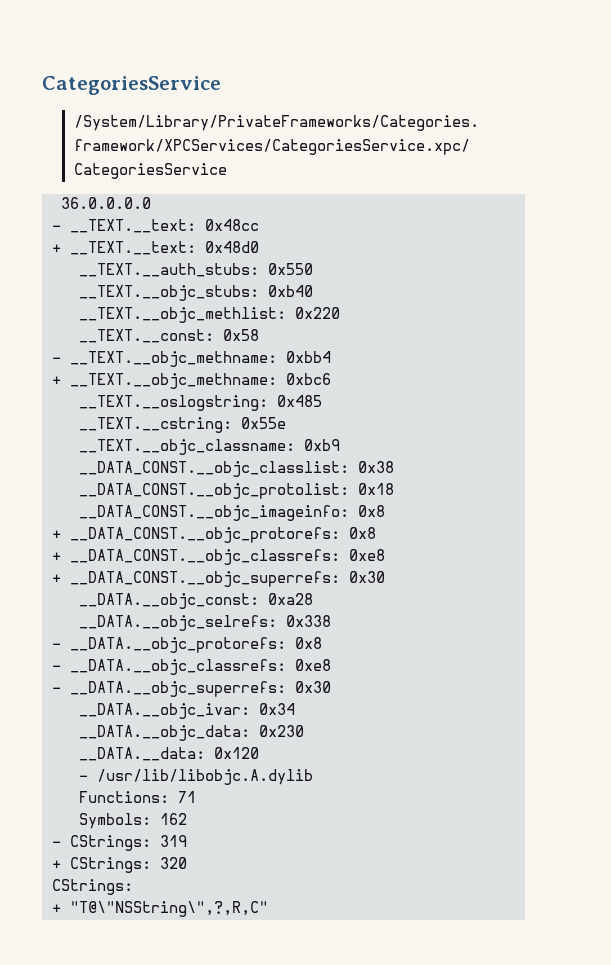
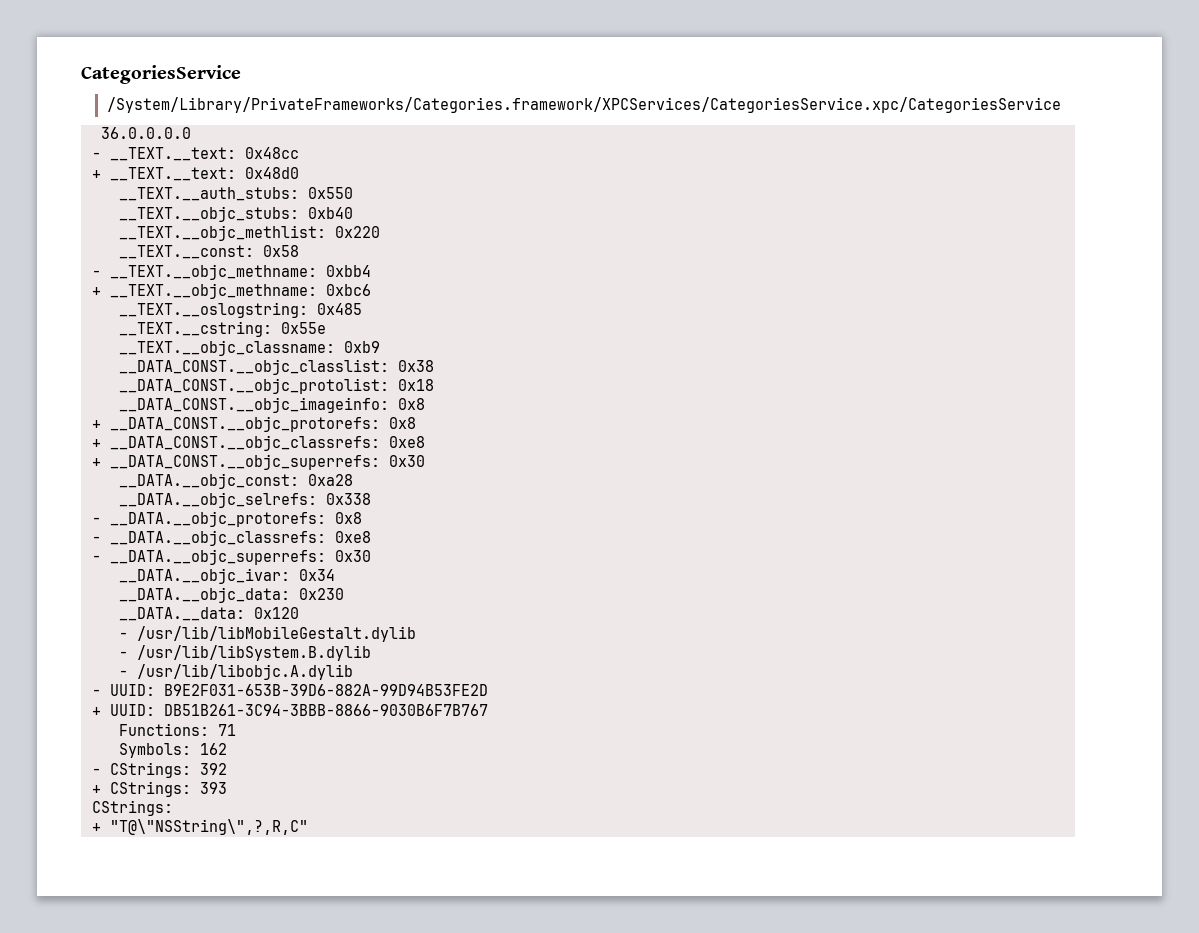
[96,769,313,785] /usr/lib/libobjc.A.dylib -> [136,626,416,642] [118,645,371,661] [118,664,353,680] [91,684,488,696] [91,704,488,716] /usr/lib/libMobileGestalt.dylib // - /usr/lib/libSystem.B.dylib // - /usr/lib/libobjc.A.dylib // - UUID: B9E2F031-653B-39D6-882A-99D94B53FE2D // + UUID: DB51B261-3C94-3BBB-8866-9030B6F7B767
[159,835,187,847] 319 -> [199,763,227,775] 392
[159,857,187,869] 320 -> [199,782,227,794] 393

